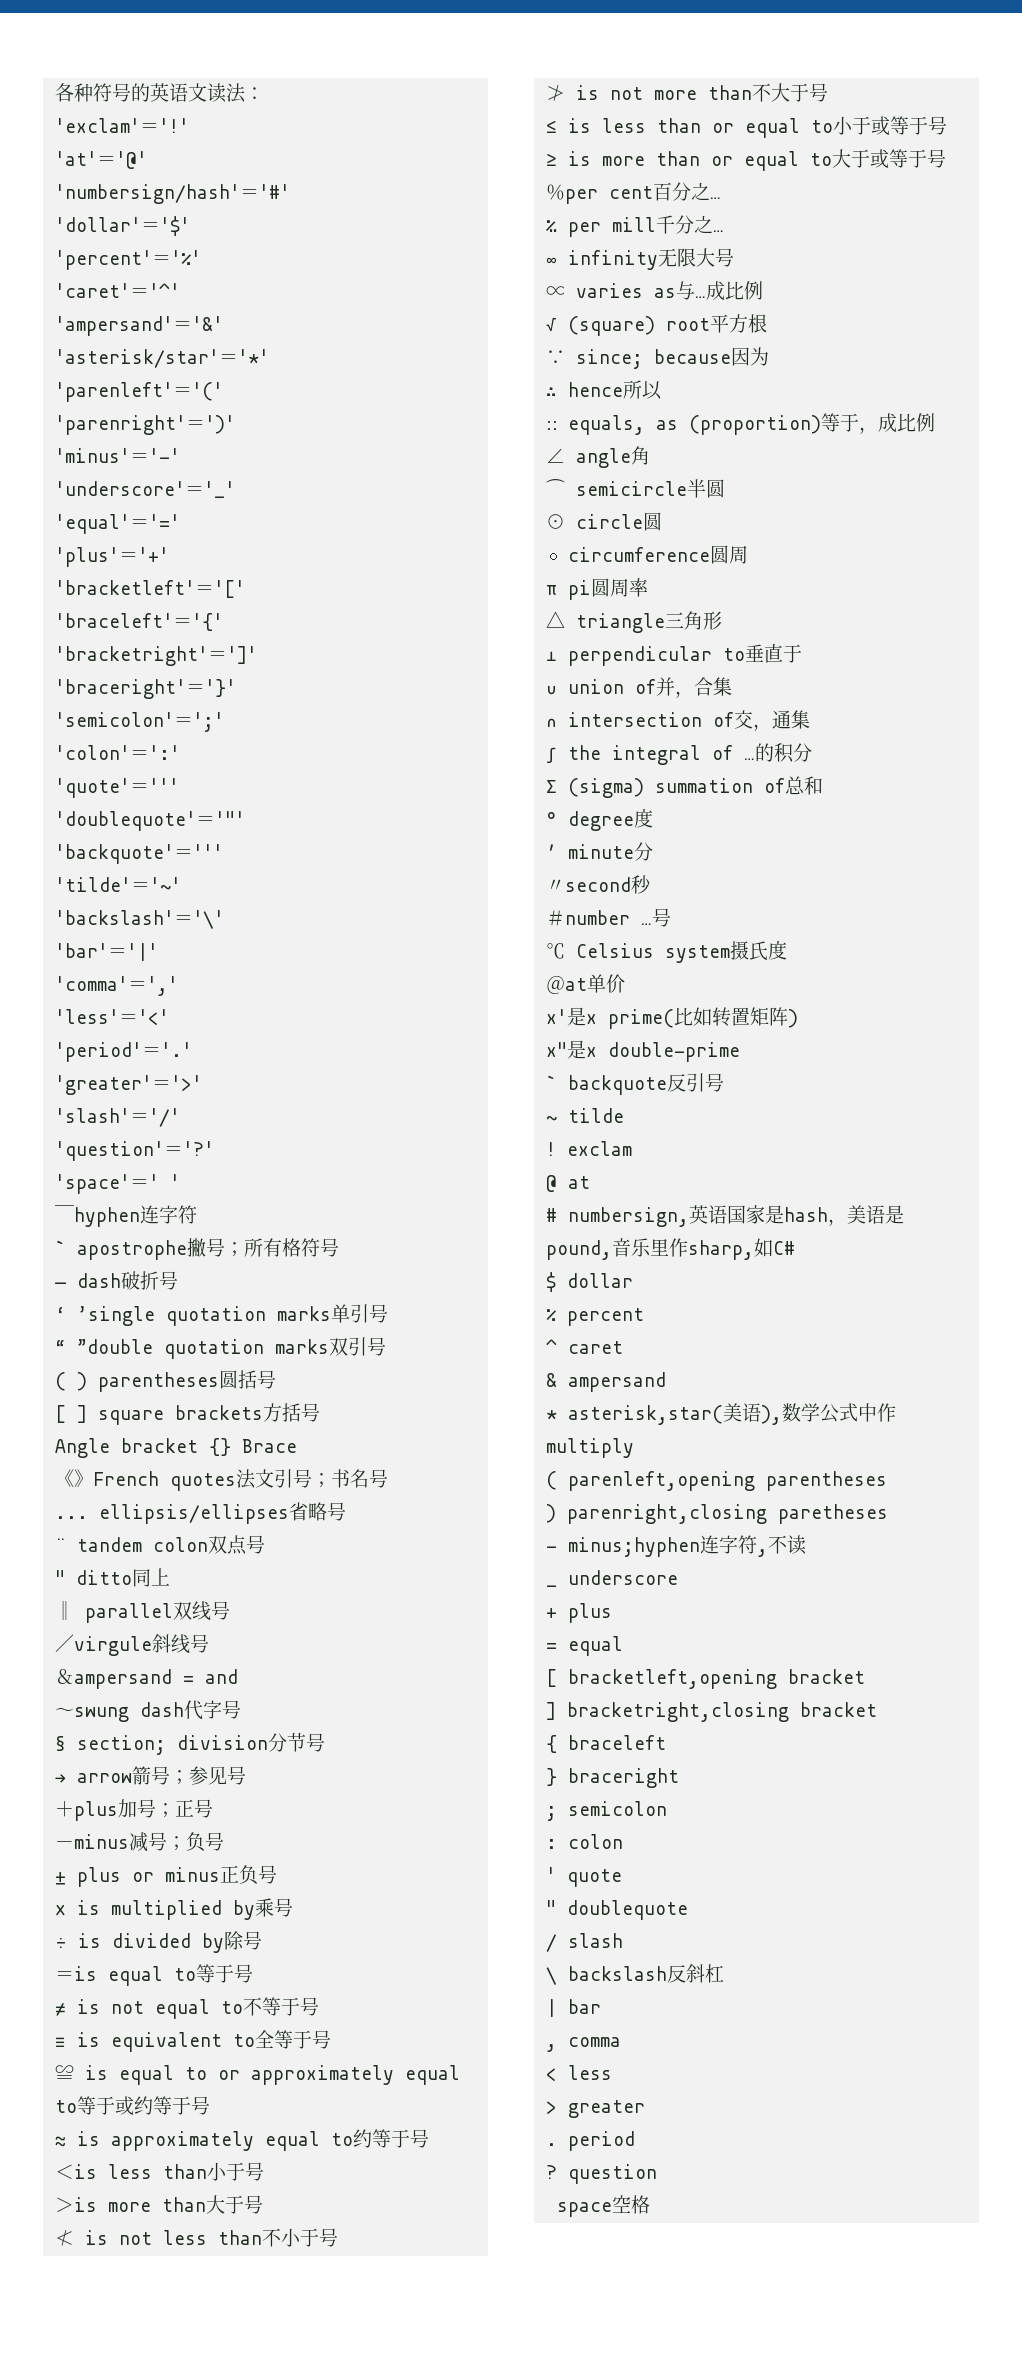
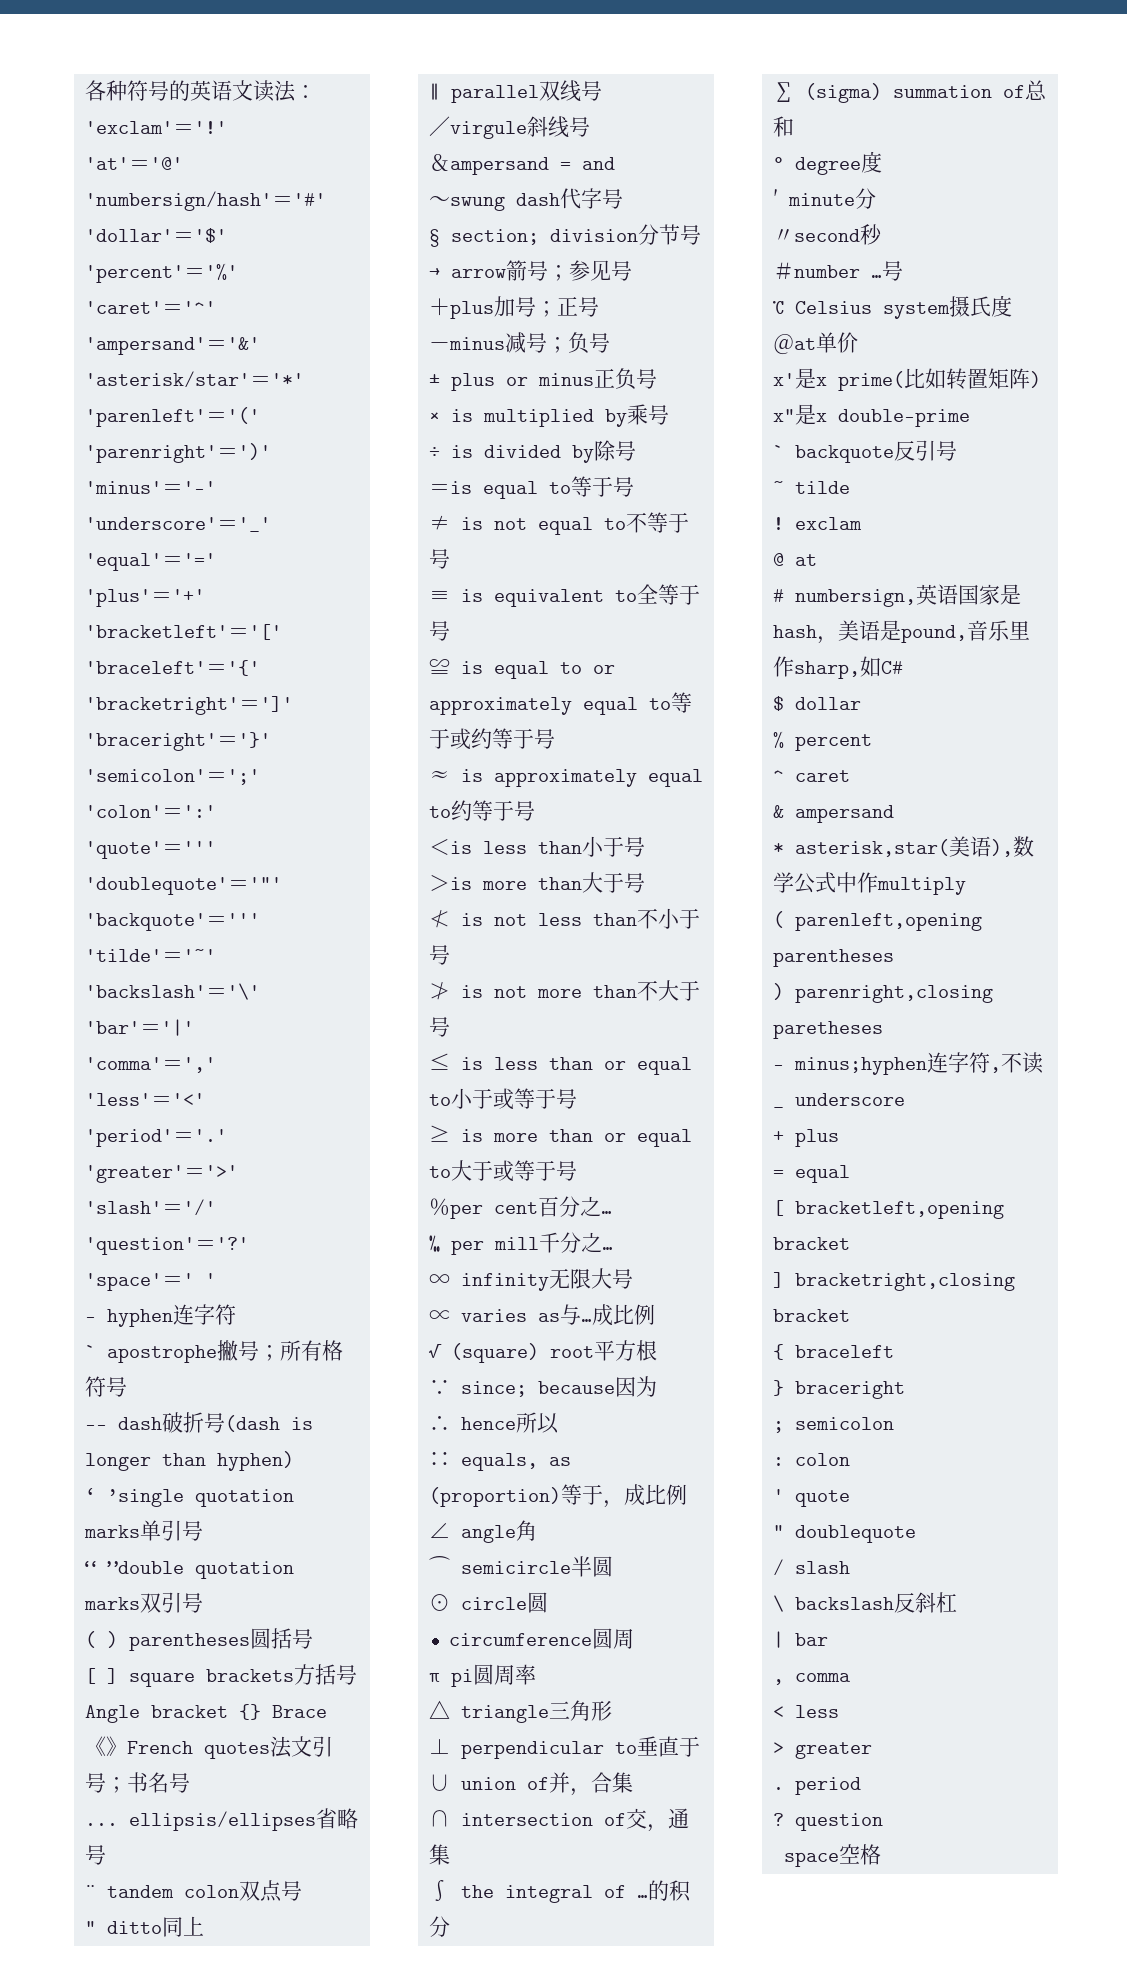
[55,1205,74,1222] ￣ -> [84,1317,96,1322] -
[55,1282,66,1288] — -> [84,1425,107,1430] —-
(178, 1280) none -> [224,1415,313,1432] [84,1451,294,1471] (dash is longer than hyphen)

